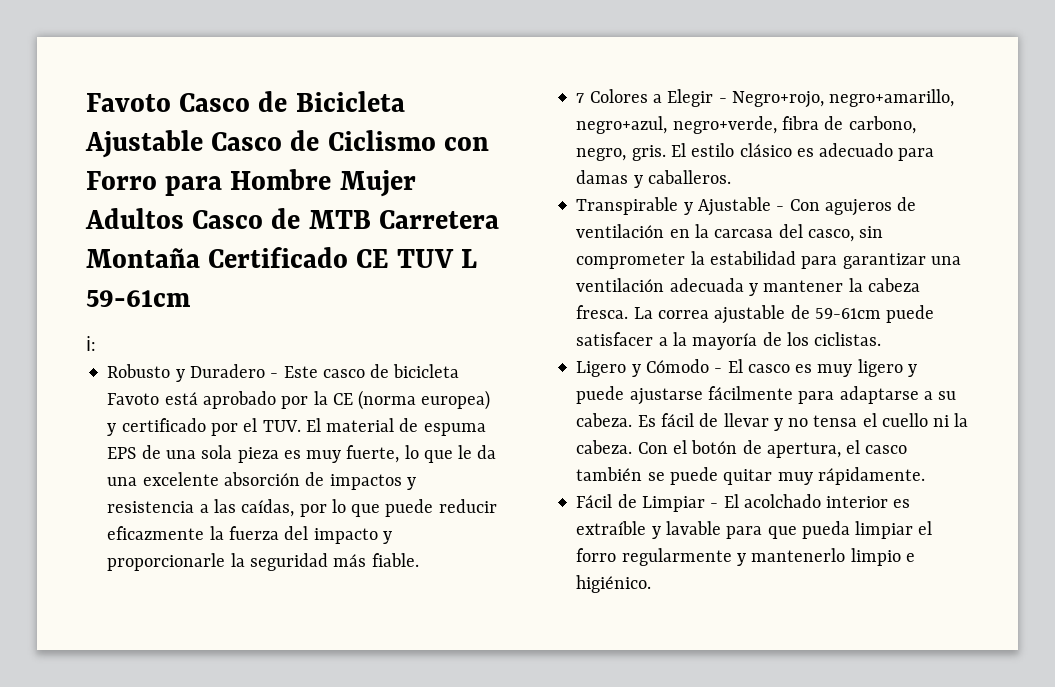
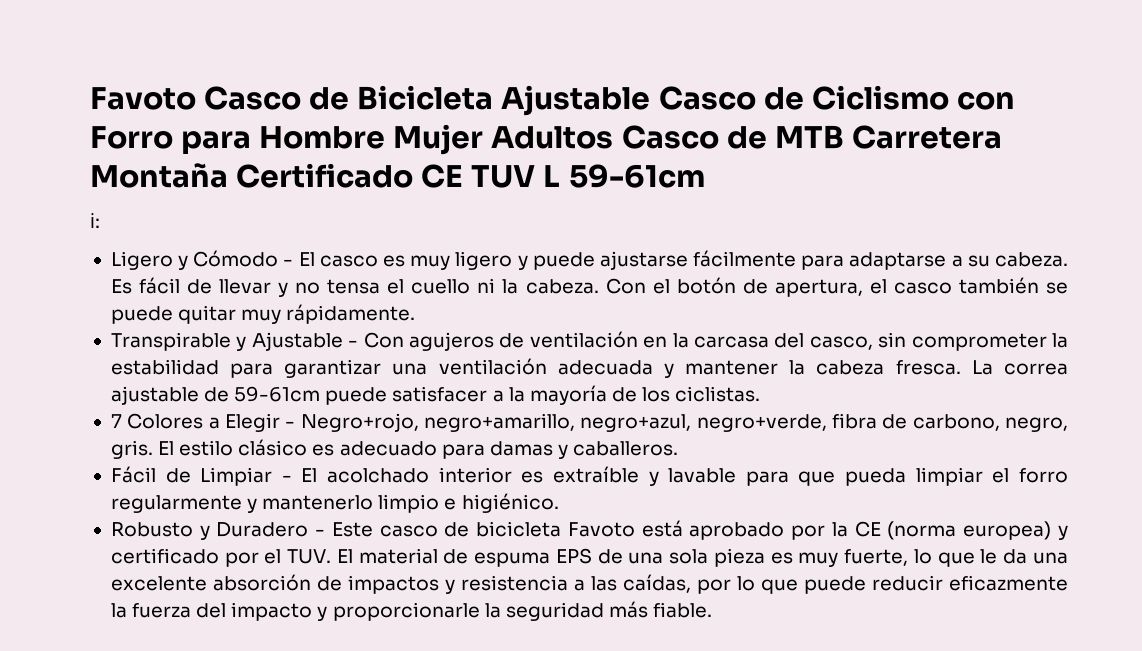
(96, 343) none -> [110,250,1068,270] [110,277,1068,297] [110,304,416,324] [110,331,1068,351] [110,358,1068,378] [110,385,761,405] [110,413,1069,432] [110,439,679,459] [110,466,1069,486] [110,493,559,513] // Ligero y Cómodo - El casco es muy ligero y puede ajustarse fácilmente para adaptarse a su cabeza. Es fácil de llevar y no tensa el cuello ni la cabeza. Con el botón de apertura, el casco también se puede quitar muy rápidamente. // Transpirable y Ajustable - Con agujeros de ventilación en la carcasa del casco, sin comprometer la estabilidad para garantizar una ventilación adecuada y mantener la cabeza fresca. La correa ajustable de 59-61cm puede satisfacer a la mayoría de los ciclistas. // 7 Colores a Elegir - Negro+rojo, negro+amarillo, negro+azul, negro+verde, fibra de carbono, negro, gris. El estilo clásico es adecuado para damas y caballeros. // Fácil de Limpiar - El acolchado interior es extraíble y lavable para que pueda limpiar el forro regularmente y mantenerlo limpio e higiénico.
[576,89,955,108] [576,116,916,134] [576,143,935,161] [576,170,731,188] [576,197,917,216] [576,224,884,242] [576,251,961,269] [576,278,920,296] [576,305,935,324] [576,332,882,350] [576,359,917,377] [576,386,957,405] [576,413,969,431] [576,440,908,458] [576,467,925,485] [576,494,911,512] [576,521,933,539] [576,548,915,566] [576,575,652,593] // 7 Colores a Elegir - Negro+rojo, negro+amarillo, negro+azul, negro+verde, fibra de carbono, negro, gris. El estilo clásico es adecuado para damas y caballeros. // Transpirable y Ajustable - Con agujeros de ventilación en la carcasa del casco, sin comprometer la estabilidad para garantizar una ventilación adecuada y mantener la cabeza fresca. La correa ajustable de 59-61cm puede satisfacer a la mayoría de los ciclistas. // Ligero y Cómodo - El casco es muy ligero y puede ajustarse fácilmente para adaptarse a su cabeza. Es fácil de llevar y no tensa el cuello ni la cabeza. Con el botón de apertura, el casco también se puede quitar muy rápidamente. // Fácil de Limpiar - El acolchado interior es extraíble y lavable para que pueda limpiar el forro regularmente y mantenerlo limpio e higiénico. -> (713, 610) none

